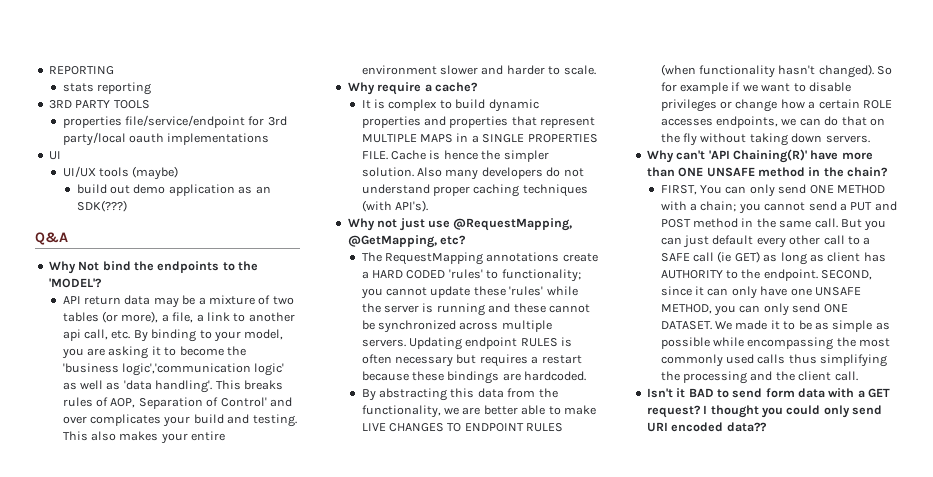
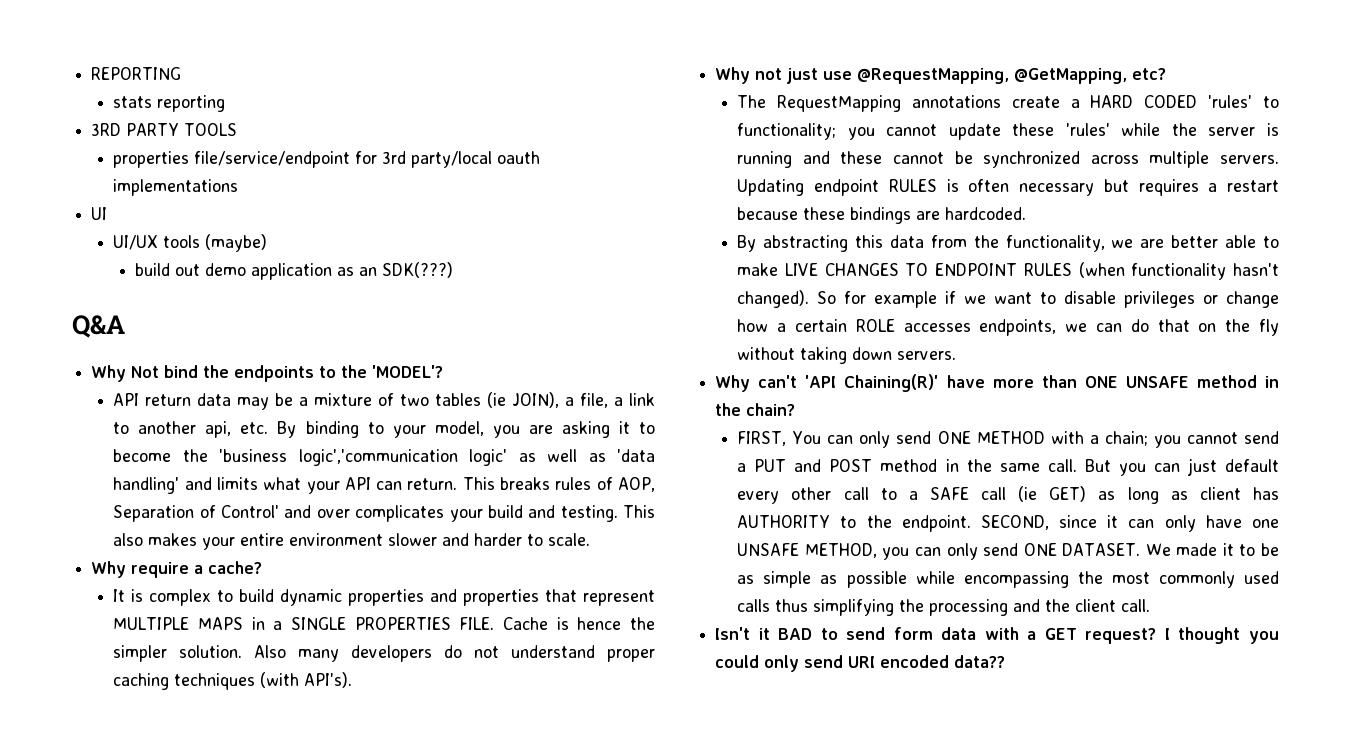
[102,311,159,323] (or more), -> [487,392,560,408] (ie JOIN),
[62,329,109,341] api call, -> [205,421,232,438] api,
[155,380,213,393] handling'. -> [113,477,458,494] handling' and limits what your API can return.

